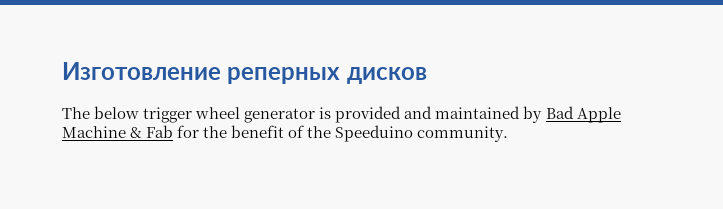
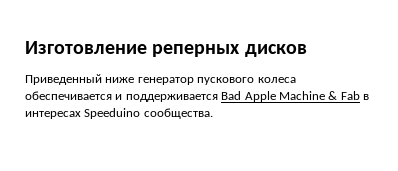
[62,106,543,123] The below trigger wheel generator is provided and maintained by -> [25,74,296,85] [25,91,218,102] Приведенный ниже генератор пускового колеса обеспечивается и поддерживается
[177,125,509,142] for the benefit of the Speeduino community. -> [363,94,369,100] [25,108,213,119] в интересах Speeduino сообщества.

